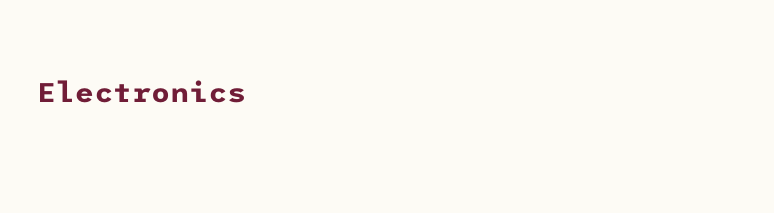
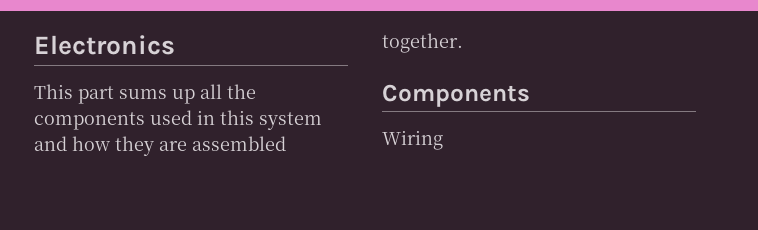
(246, 91) none -> [34,84,256,104] [34,110,322,130] [34,136,286,156] [382,33,463,53] [382,84,530,107] [382,130,443,150] // This part sums up all the components used in this system and how they are assembled together. // Components // Wiring

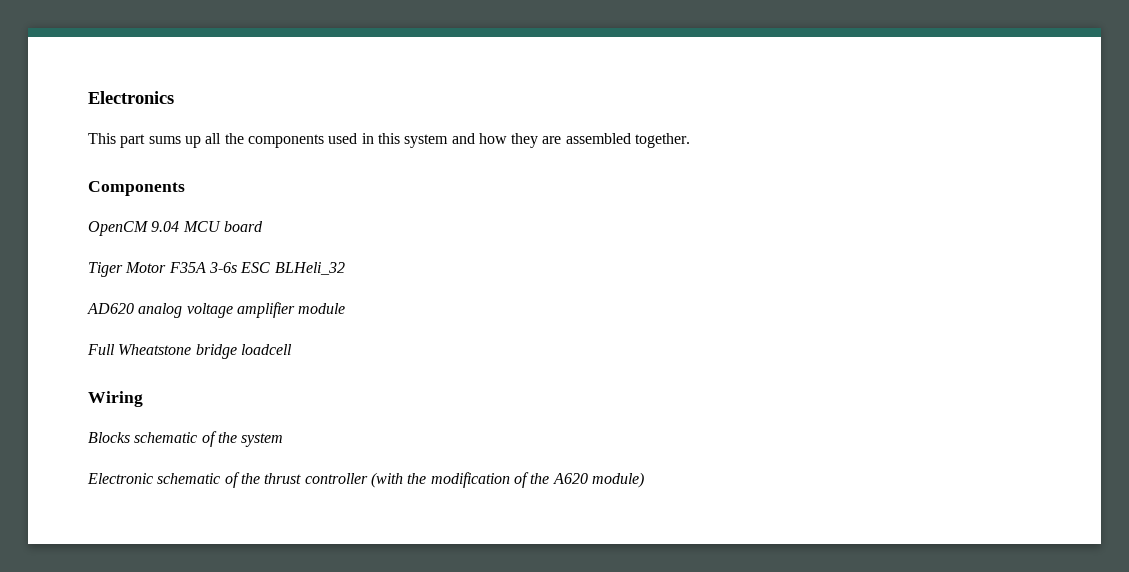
[382,130,443,150] Wiring -> [88,221,263,236] [88,262,345,277] [87,302,346,318] [87,344,292,359] [88,391,143,407] [88,431,284,447] [87,472,644,488] OpenCM 9.04 MCU board // Tiger Motor F35A 3-6s ESC BLHeli_32 // AD620 analog voltage amplifier module // Full Wheatstone bridge loadcell // Wiring // Blocks schematic of the system // Electronic schematic of the thrust controller (with the modification of the A620 module)

